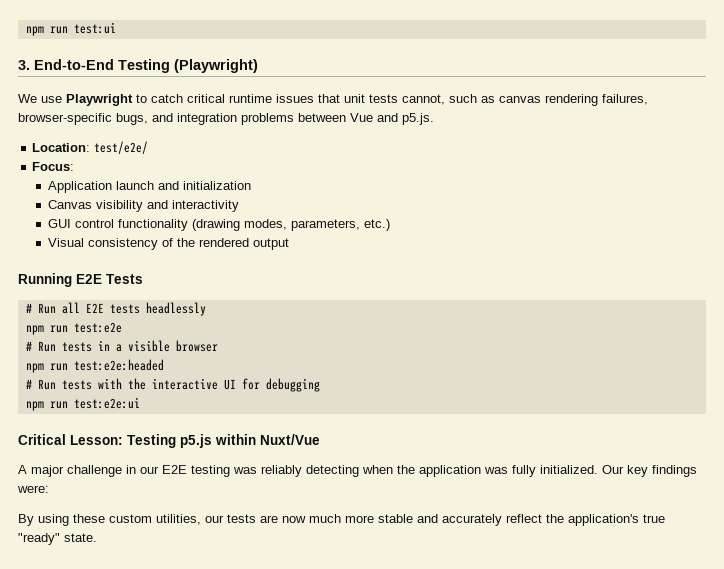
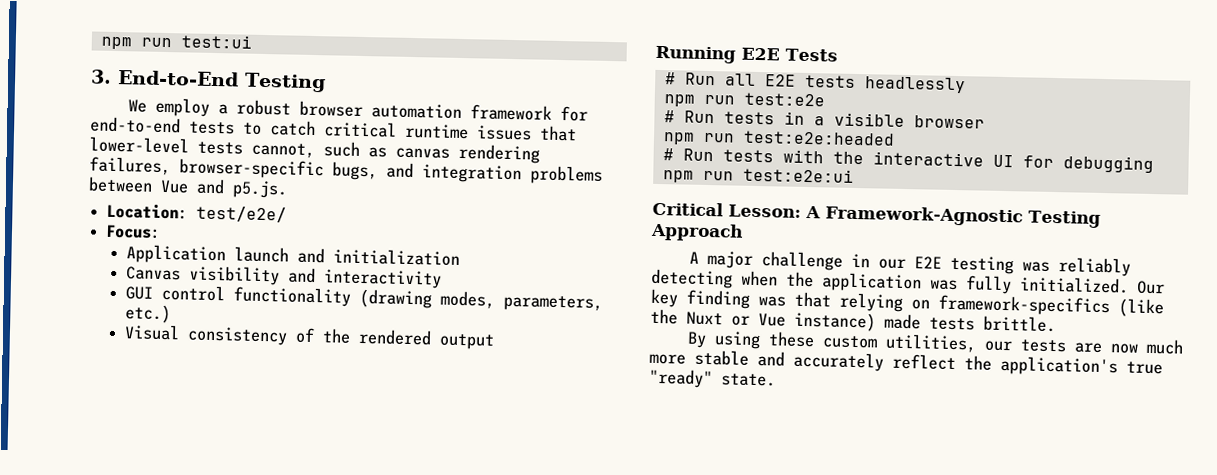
[174,59,258,73] (Playwright) -> (326, 82) none
[41,94,133,106] use Playwright -> [155,97,589,122] [90,116,235,135] employ a robust browser automation framework for end-to-end tests
[344,94,365,103] unit -> [89,136,189,154] lower-level
[127,434,320,448] Testing p5.js within Nuxt/Vue -> [805,205,1101,228] [650,222,743,242] A Framework-Agnostic Testing Approach
[652,465,697,477] [17,485,49,493] findings were: -> [686,289,1164,318] [650,308,1056,333] finding was that relying on framework-specifics (like the Nuxt or Vue instance) made tests brittle.

